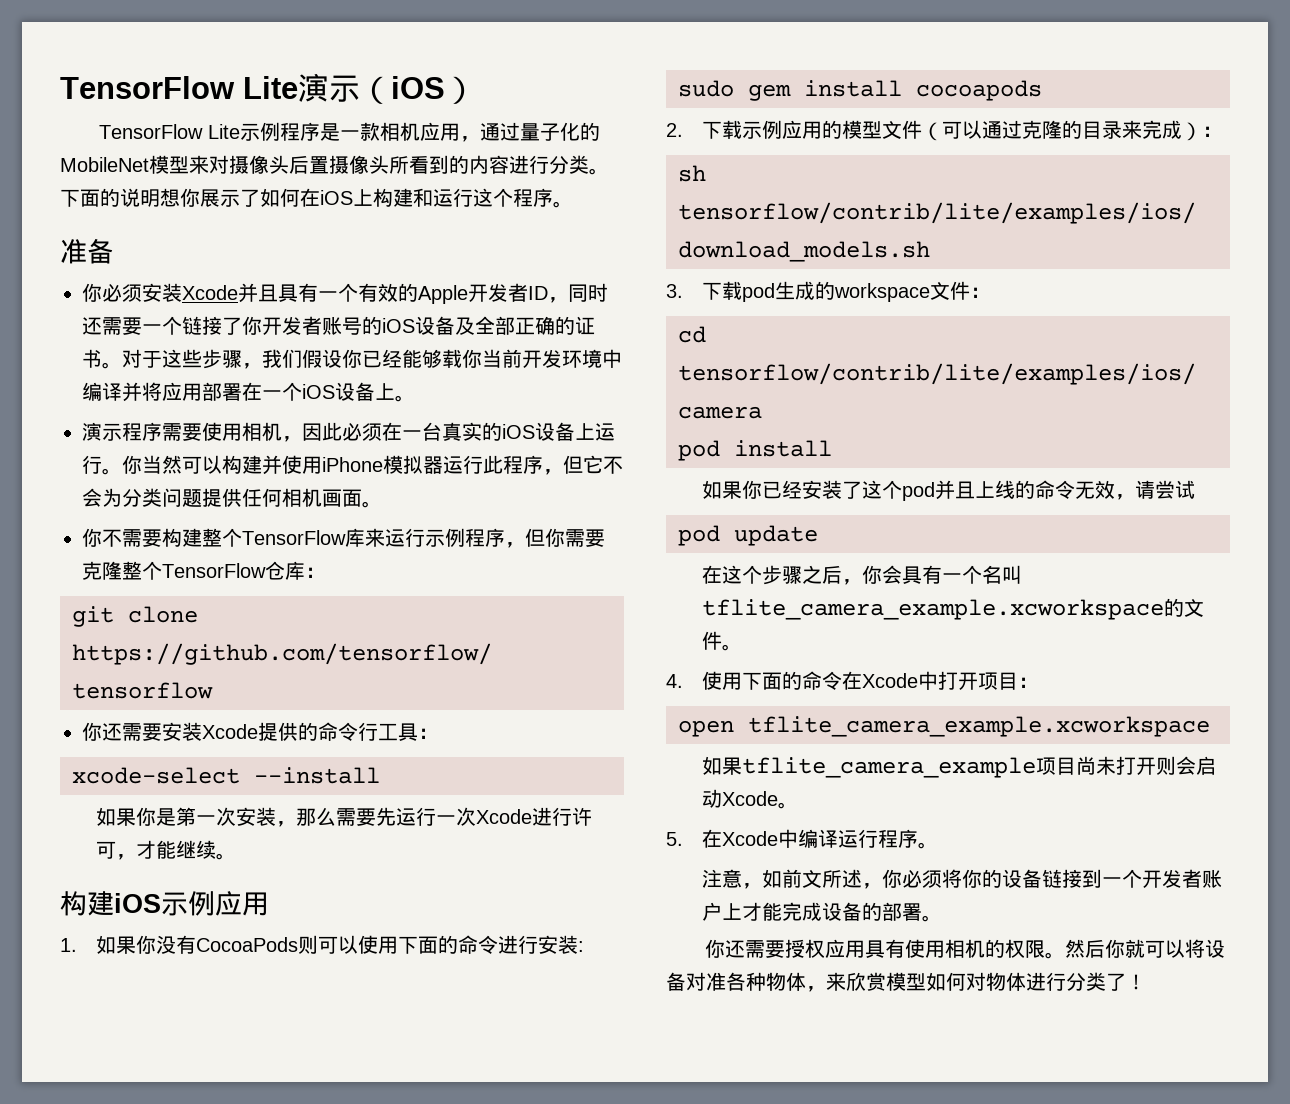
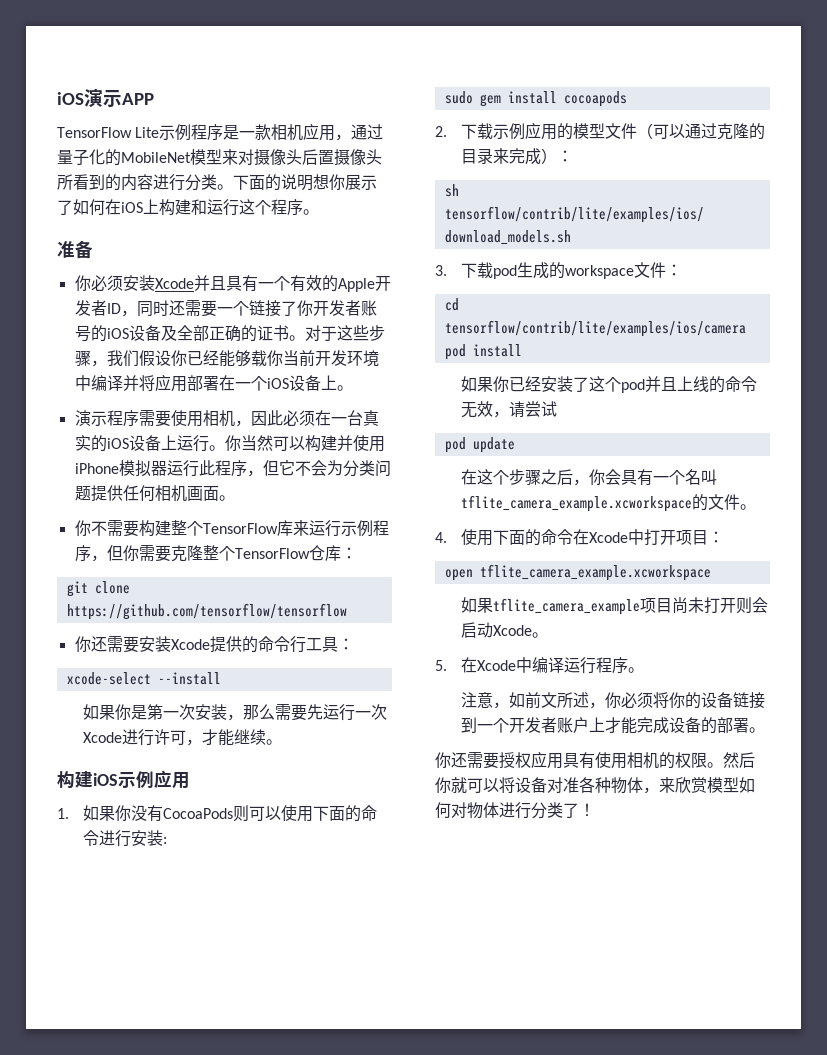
[60,73,476,104] TensorFlow Lite演示（iOS） -> [57,88,154,107] iOS演示APP

